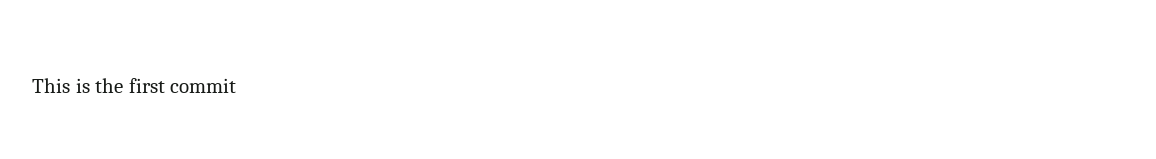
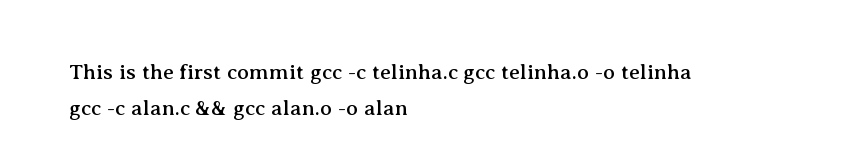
(237, 85) none -> [310,64,692,84] [69,100,408,120] gcc -c telinha.c gcc telinha.o -o telinha // gcc -c alan.c && gcc alan.o -o alan

